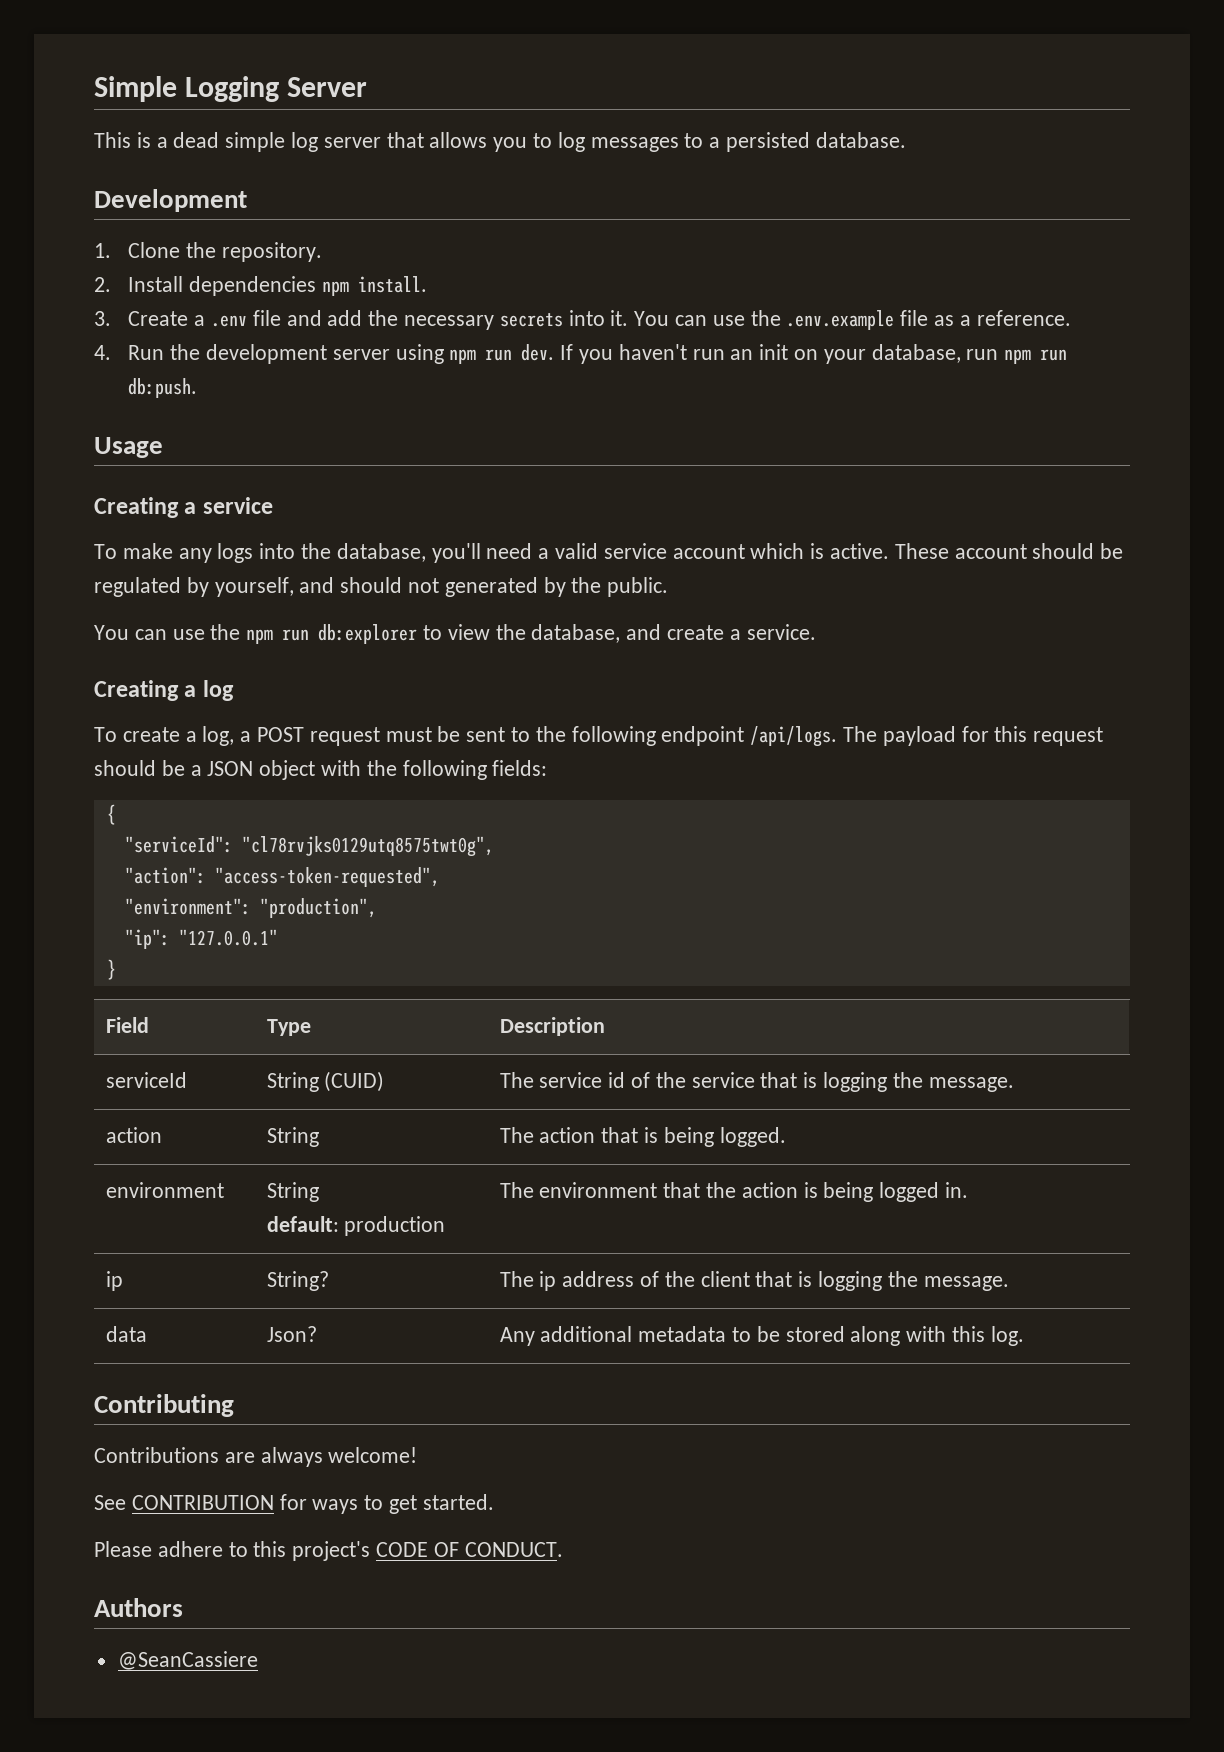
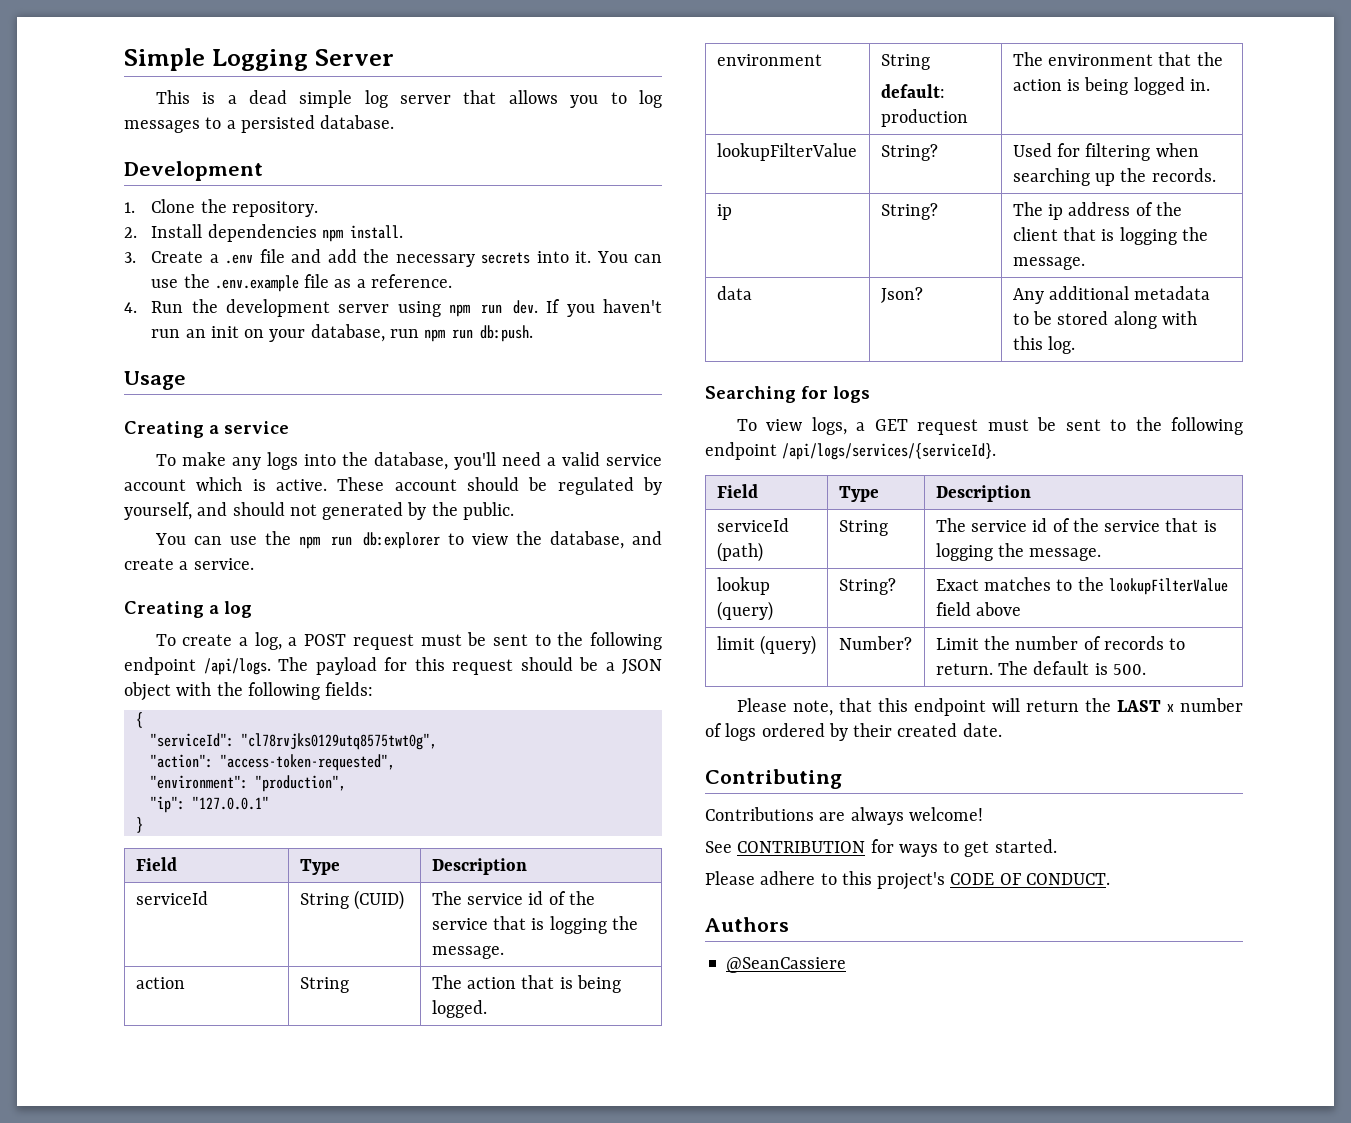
(969, 1190) none -> [716,143,857,161] [880,144,938,161] [1012,143,1199,161] [1012,168,1216,186] // lookupFilterValue | String? | Used for filtering when searching up the records.
(1024, 1336) none -> [705,386,870,403] [736,417,1243,435] [705,442,997,460] [716,484,758,498] [838,486,879,502] [935,485,1031,502] [716,518,789,532] [716,542,763,562] [838,520,888,536] [935,518,1217,532] [935,543,1102,561] [716,577,770,595] [716,601,773,621] [838,578,896,595] [935,577,1228,595] [935,602,1022,616] [716,635,817,655] [838,636,912,650] [935,636,1186,650] [935,661,1146,675] [736,698,1243,716] [705,723,1002,741] // Searching for logs // To view logs, a GET request must be sent to the following endpoint /api/logs/services/{serviceId}. // Field | Type | Description // serviceId (path) | String | The service id of the service that is logging the message. // lookup (query) | String? | Exact matches to the lookupFilterValue field above // limit (query) | Number? | Limit the number of records to return. The default is 500. // Please note, that this endpoint will return the LAST x number of logs ordered by their created date.

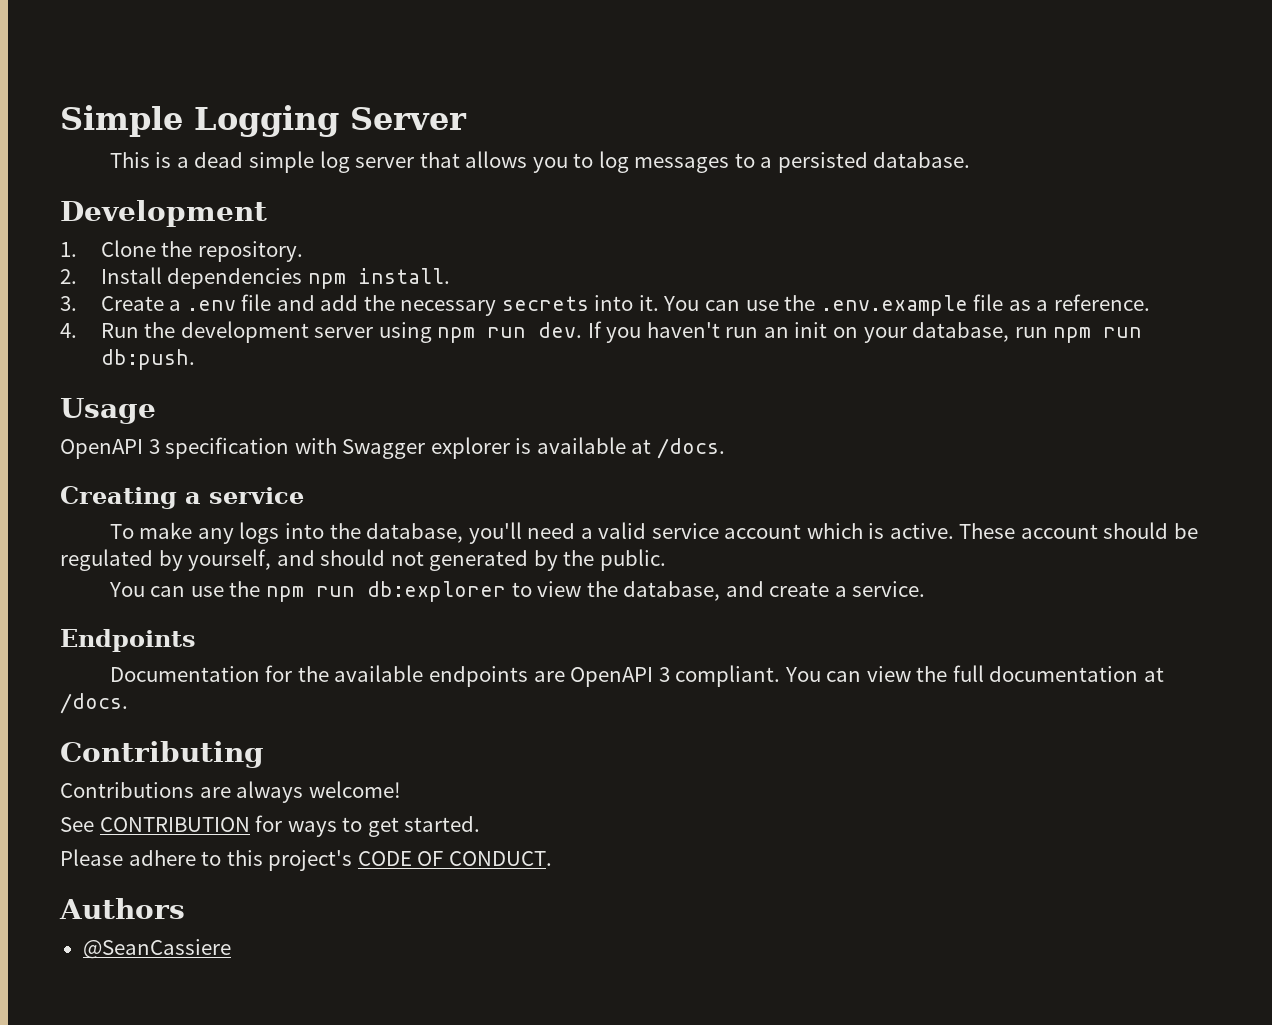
(186, 380) none -> [60,437,725,459] // OpenAPI 3 specification with Swagger explorer is available at /docs.
[124,601,252,618] [155,632,662,650] [124,657,662,675] [124,682,374,701] [135,712,143,728] [149,733,437,750] [149,754,395,771] [149,775,346,792] [149,796,269,813] [135,817,143,833] [135,857,177,871] [299,859,340,875] [431,858,527,875] [135,891,208,905] [299,890,405,910] [431,891,595,905] [431,916,638,934] [431,946,504,959] [135,977,185,989] [299,977,349,993] [431,975,621,993] [431,1000,487,1018] [716,54,822,66] [880,54,930,70] [880,84,945,98] [880,109,968,127] [1012,52,1223,66] [1012,77,1210,95] [716,143,857,161] [880,144,938,161] [1012,143,1199,161] [1012,168,1216,186] [716,204,732,220] [880,203,938,220] [1012,202,1182,220] [1012,227,1208,245] [1012,257,1085,270] [716,286,752,300] [880,287,923,303] [1012,286,1211,304] [1012,311,1197,329] [1012,336,1076,354] [705,386,870,403] [736,417,1243,435] [705,442,997,460] [716,484,758,498] [838,486,879,502] [935,485,1031,502] [716,518,789,532] [716,542,763,562] [838,520,888,536] [935,518,1217,532] [935,543,1102,561] [716,577,770,595] [716,601,773,621] [838,578,896,595] [935,577,1228,595] [935,602,1022,616] [716,635,817,655] [838,636,912,650] [935,636,1186,650] [935,661,1146,675] [736,698,1243,716] [705,723,1002,741] Creating a log // To create a log, a POST request must be sent to the following endpoint /api/logs. The payload for this request should be a JSON object with the following fields: // { // "serviceId": "cl78rvjks0129utq8575twt0g", // "action": "access-token-requested", // "environment": "production", // "ip": "127.0.0.1" // } // Field | Type | Description // serviceId | String (CUID) | The service id of the service that is logging the message. // action | String | The action that is being logged. // environment | String // default: production | The environment that the action is being logged in. // lookupFilterValue | String? | Used for filtering when searching up the records. // ip | String? | The ip address of the client that is logging the message. // data | Json? | Any additional metadata to be stored along with this log. // Searching for logs // To view logs, a GET request must be sent to the following endpoint /api/logs/services/{serviceId}. // Field | Type | Description // serviceId (path) | String | The service id of the service that is logging the message. // lookup (query) | String? | Exact matches to the lookupFilterValue field above // limit (query) | Number? | Limit the number of records to return. The default is 500. // Please note, that this endpoint will return the LAST x number of logs ordered by their created date. -> [60,629,196,652] [109,665,1164,687] [60,693,128,714] Endpoints // Documentation for the available endpoints are OpenAPI 3 compliant. You can view the full documentation at /docs.

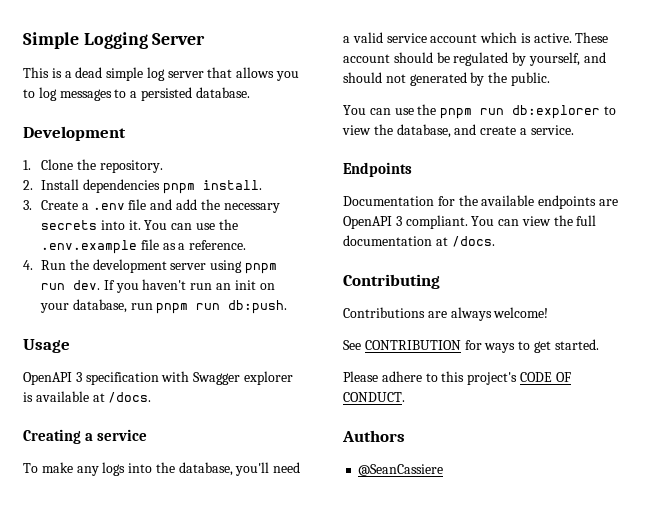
[307,273,346,289] npm -> [162,183,195,194] pnpm
[437,327,476,343] npm -> [244,263,277,274] pnpm
[1053,327,1092,343] npm -> [156,303,189,314] pnpm
[265,586,304,602] npm -> [440,108,473,119] pnpm

